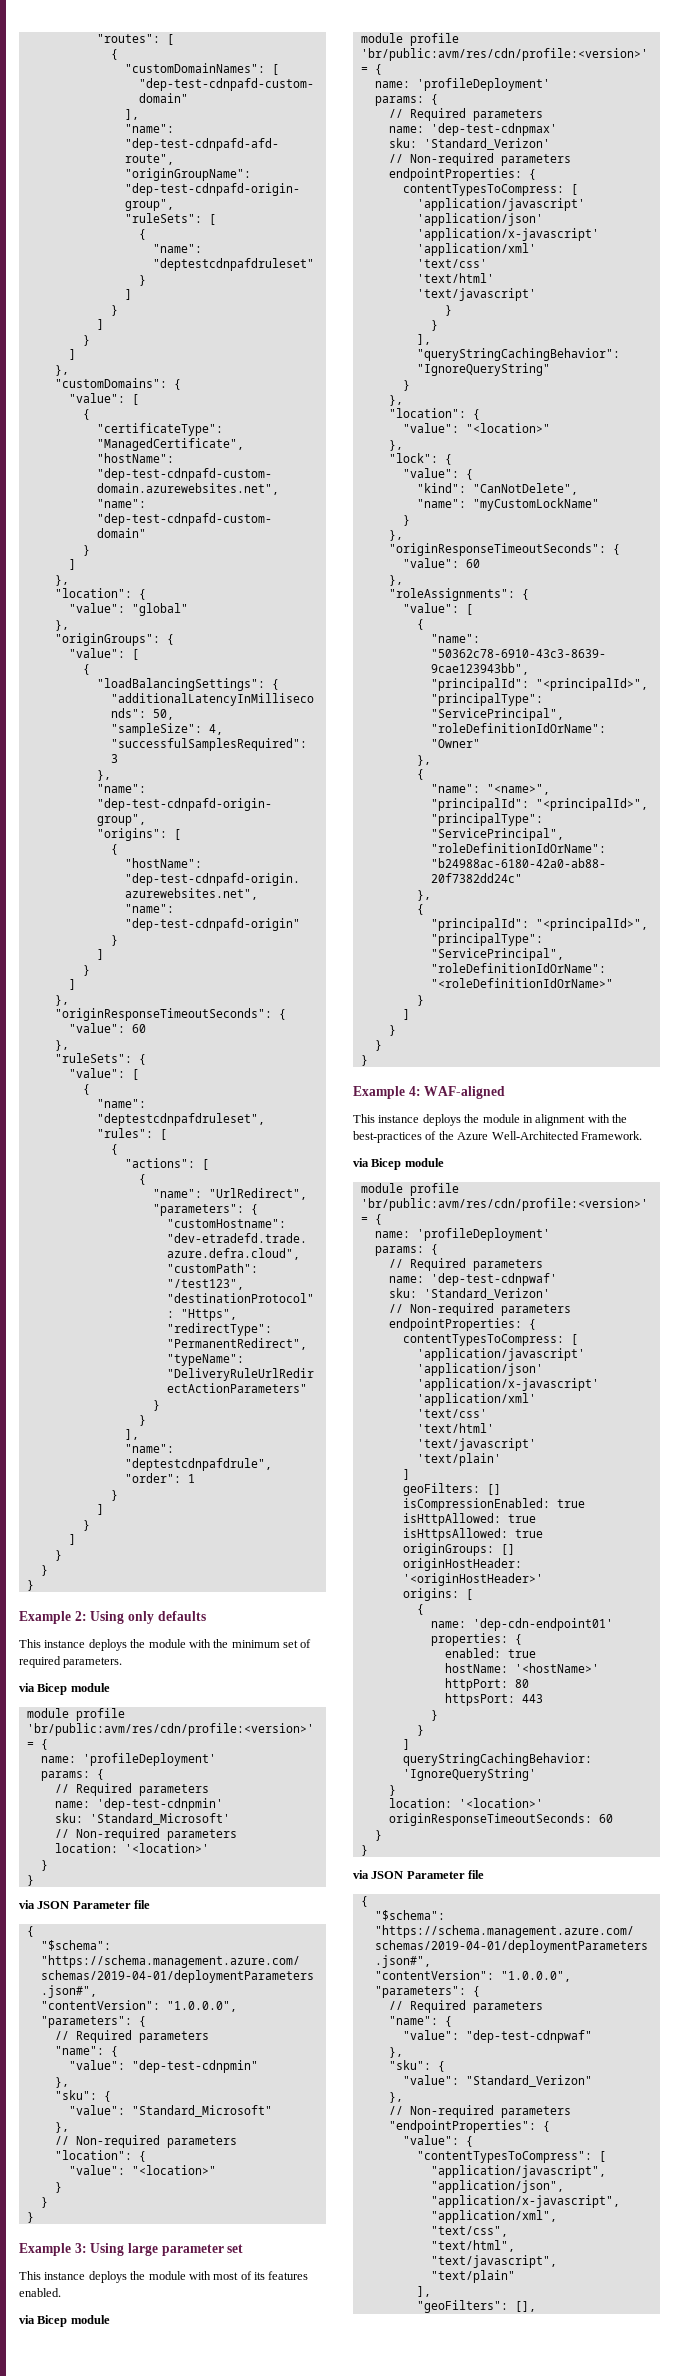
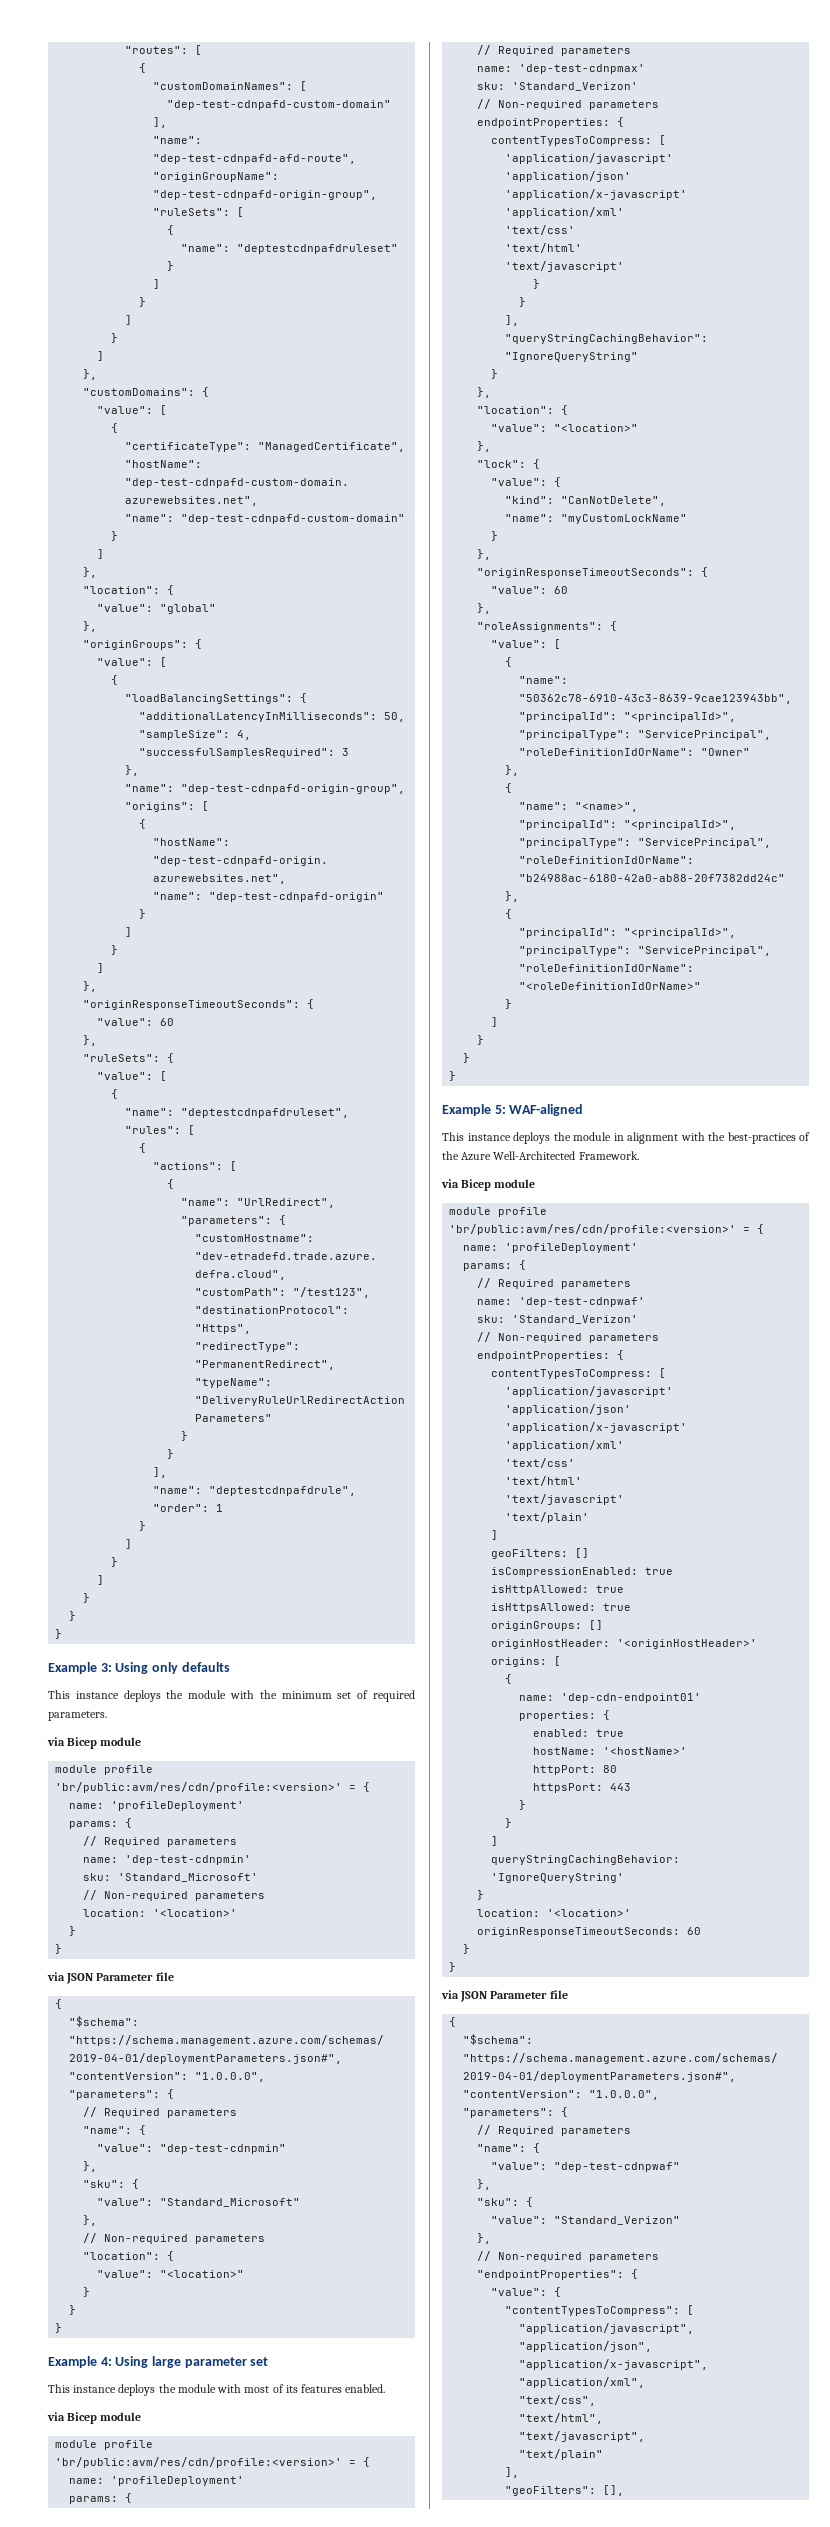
[74,1611,87,1621] 2: -> [100,1663,112,1672] 3:
[74,2243,87,2253] 3: -> [100,2357,112,2366] 4:
[408,1086,421,1096] 4: -> [494,1105,506,1114] 5:

